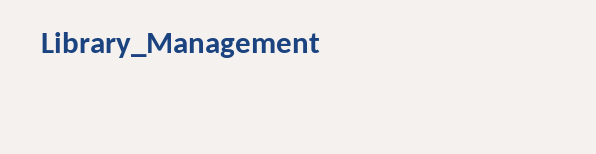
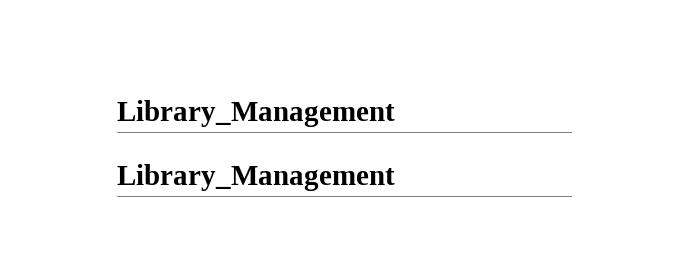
[41,32,320,58] Library_Management -> [117,100,395,127] [117,164,395,191] Library_Management // Library_Management

